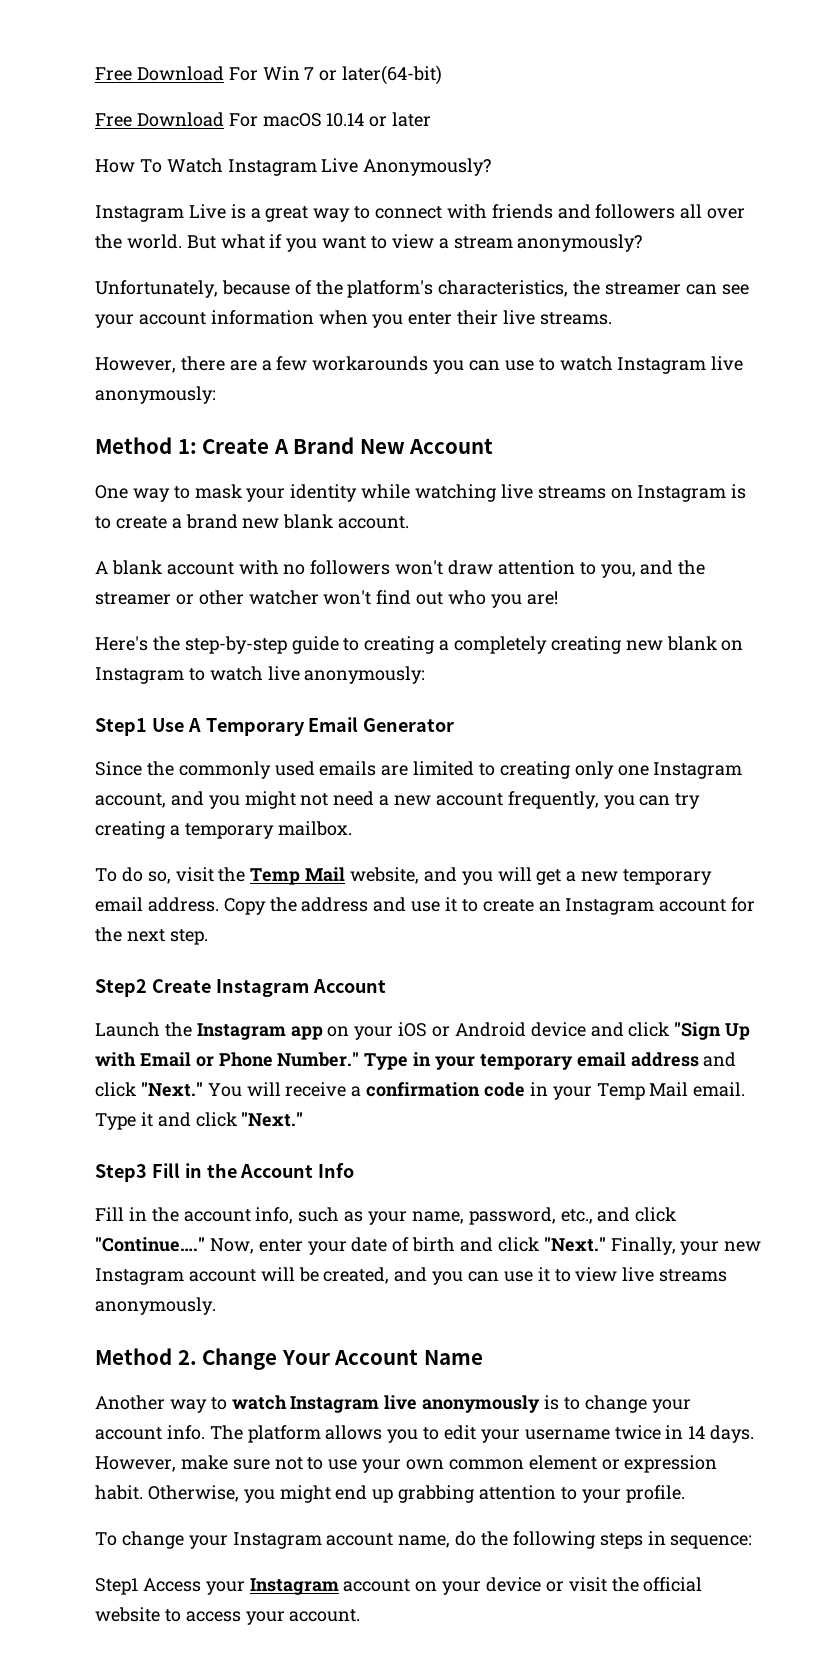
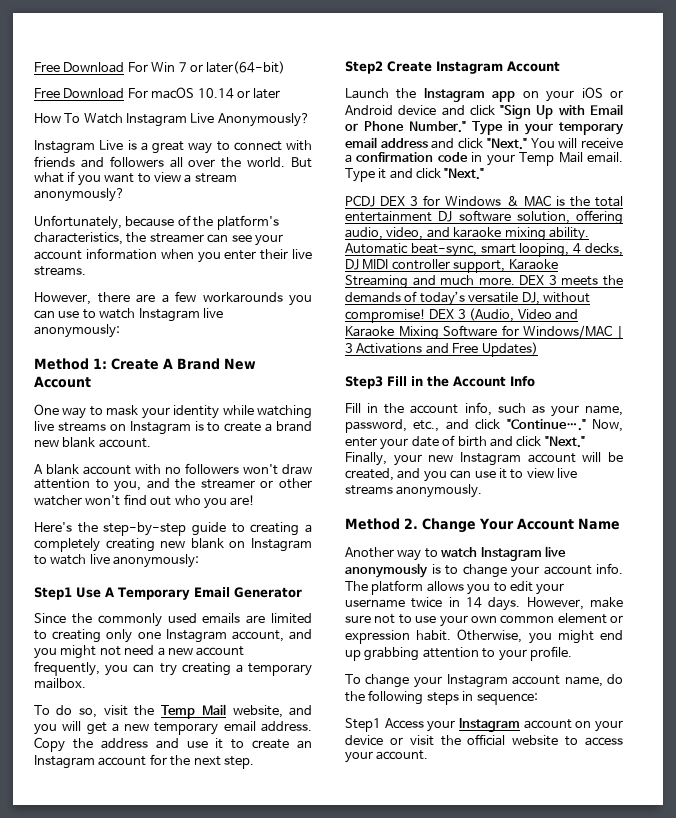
(304, 1119) none -> [345,195,623,207] [345,210,623,225] [345,227,589,241] [345,243,623,257] [345,259,558,273] [345,275,623,289] [345,291,590,306] [345,308,578,323] [345,325,623,340] [345,342,538,357] // PCDJ DEX 3 for Windows & MAC is the total entertainment DJ software solution, offering audio, video, and karaoke mixing ability. Automatic beat-sync, smart looping, 4 decks, DJ MIDI controller support, Karaoke Streaming and much more. DEX 3 meets the demands of today’s versatile DJ, without compromise! DEX 3 (Audio, Video and Karaoke Mixing Software for Windows/MAC | 3 Activations and Free Updates)

